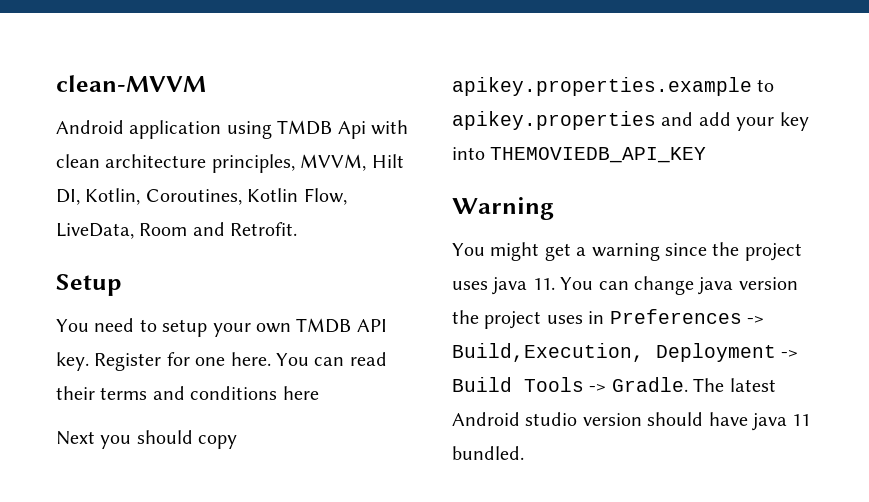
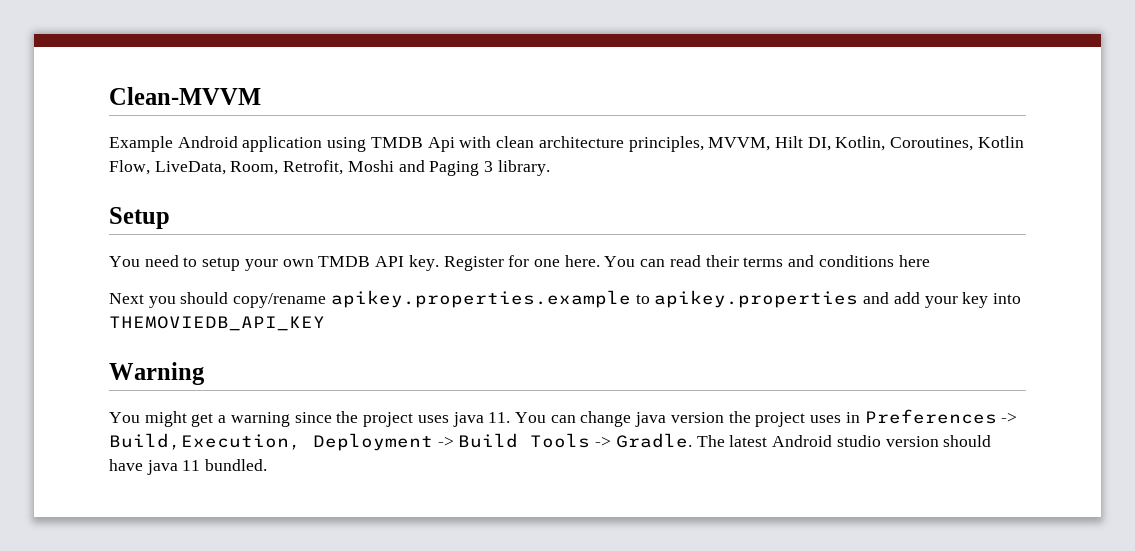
[56,75,206,92] clean-MVVM // -> [109,87,261,105] [109,136,173,152] Clean-MVVM // Example
[139,222,298,236] Room and Retrofit. -> [230,160,550,176] Room, Retrofit, Moshi and Paging 3 library.
[198,435,238,449] copy -> [233,293,327,308] copy/rename

